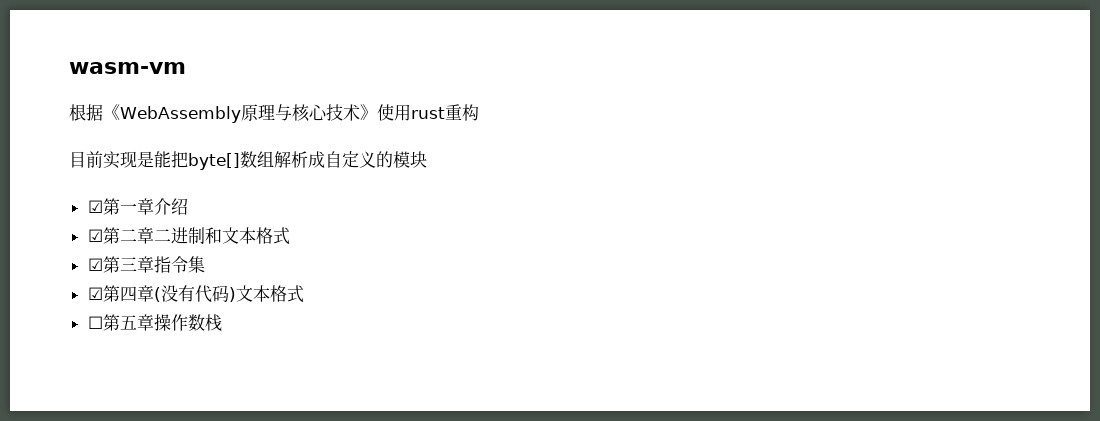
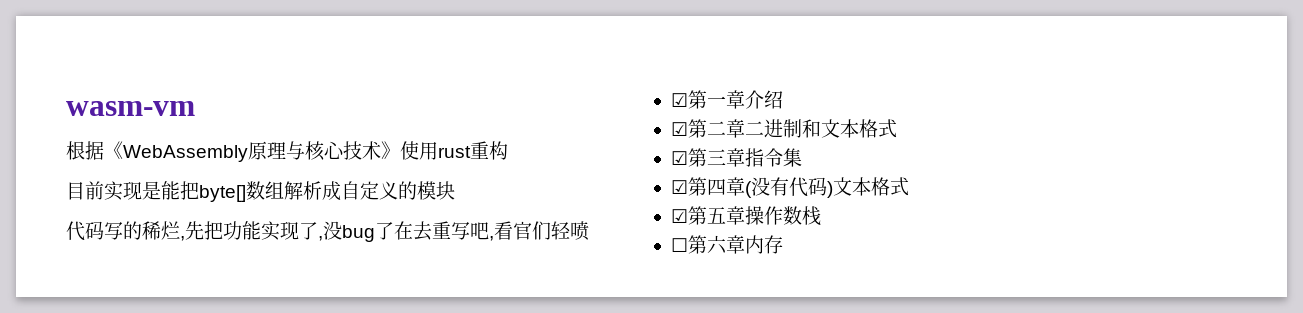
(427, 159) none -> [66,221,589,242] // 代码写的稀烂,先把功能实现了,没bug了在去重写吧,看官们轻喷
[87,316,103,329] ☐ -> [670,209,688,223] ☑
(222, 322) none -> [670,235,783,254] // ☐第六章内存

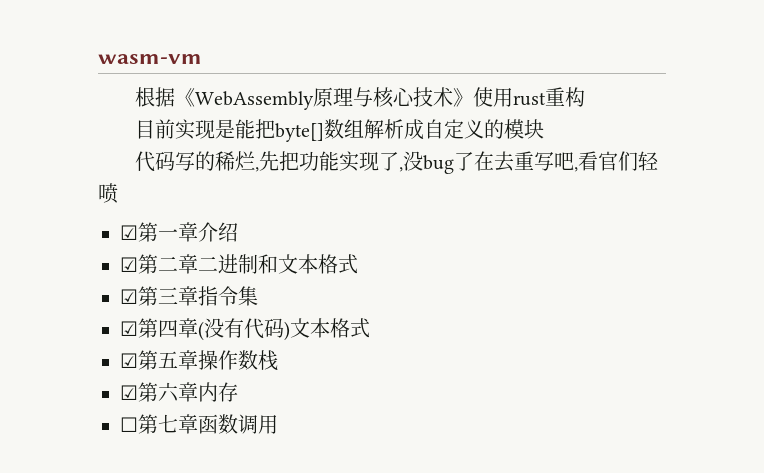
[670,238,688,252] ☐ -> [120,385,138,400] ☑
(783, 244) none -> [120,414,278,434] // ☐第七章函数调用

